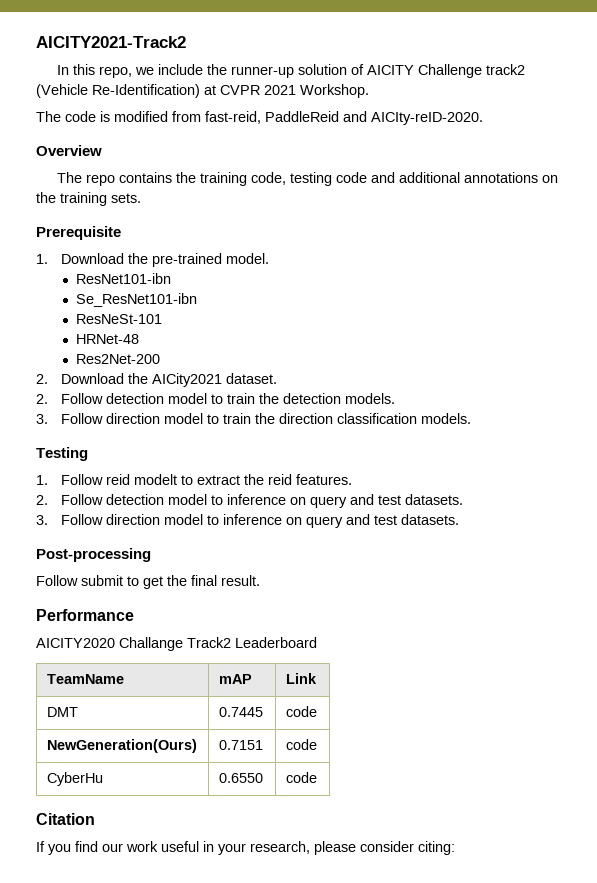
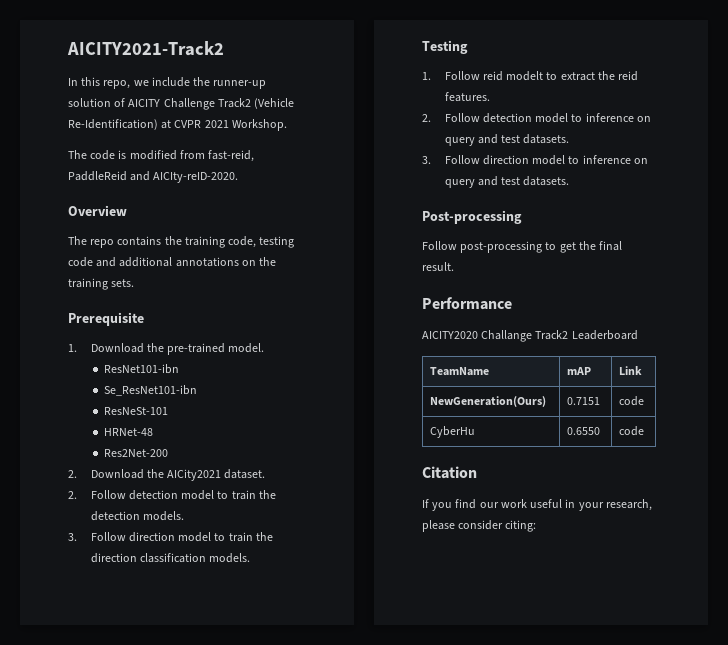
[486,64,526,75] track2 -> [217,98,251,108] Track2
[81,575,123,586] submit -> [460,241,543,253] post-processing
[46,707,78,717] [218,707,263,717] [285,706,317,717] // DMT | 0.7445 | code -> (643, 370) none

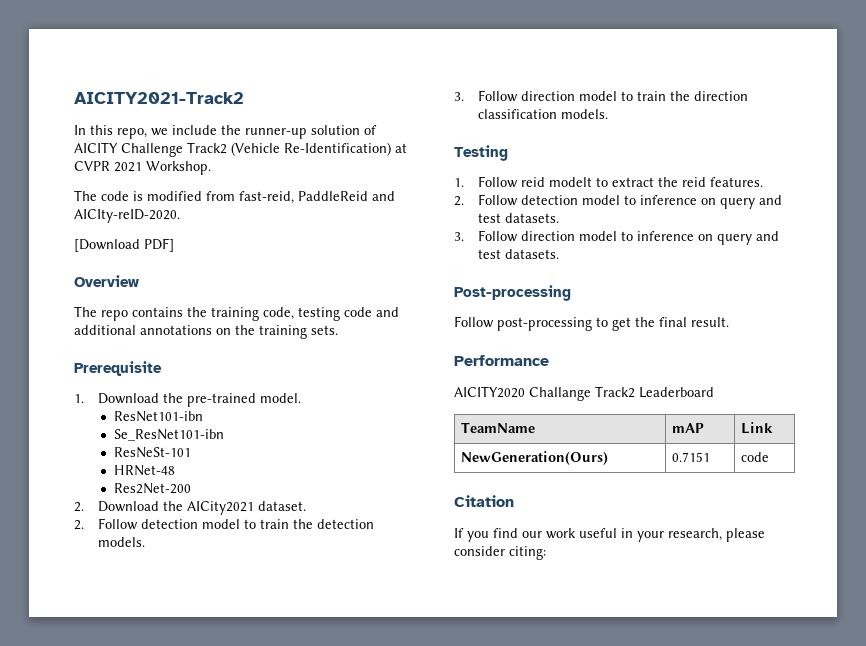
(239, 177) none -> [74,238,174,252] // [Download PDF]
[430,426,476,438] [567,427,601,435] [619,426,645,436] // CyberHu | 0.6550 | code -> (769, 457) none

